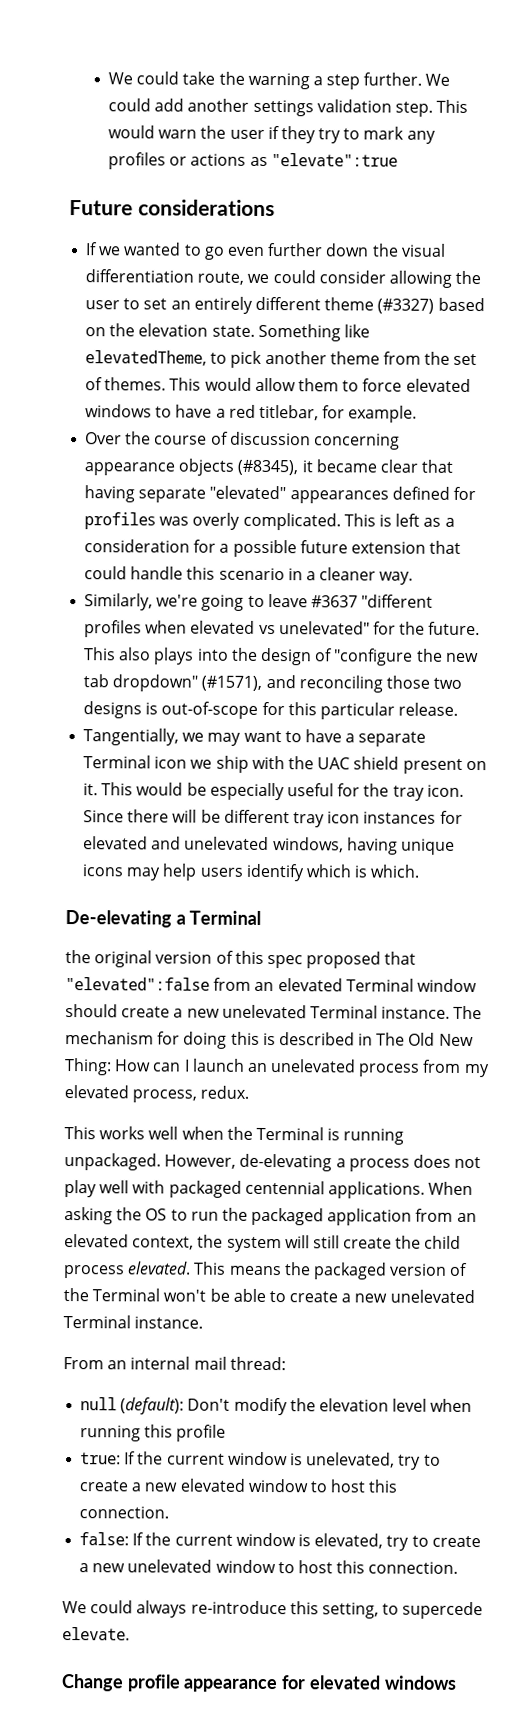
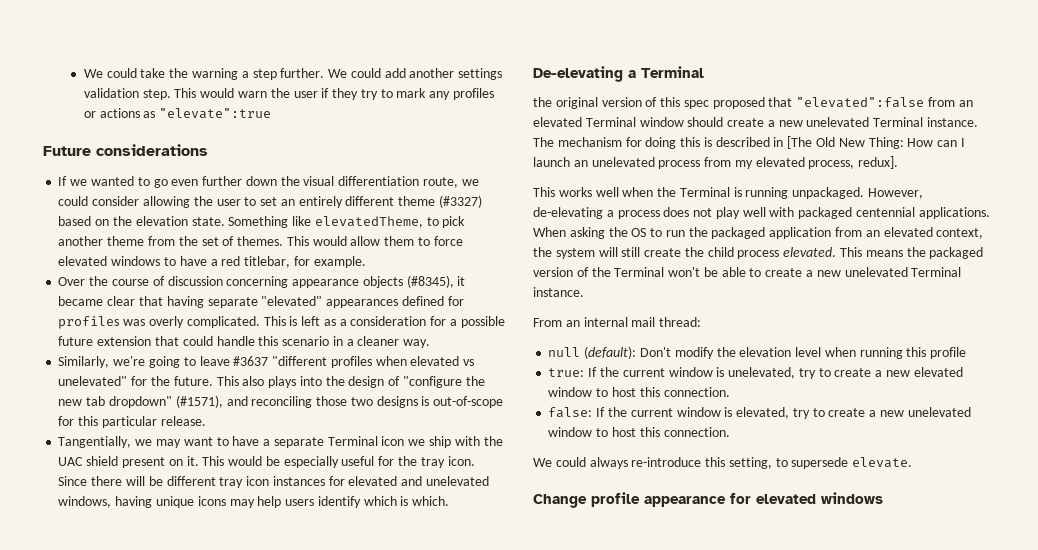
[376,1032,406,1046] The -> [787,136,813,149] [The
[200,1085,250,1099] redux. -> [858,156,899,169] redux].
[402,1601,484,1620] supercede -> [791,457,849,469] supersede

